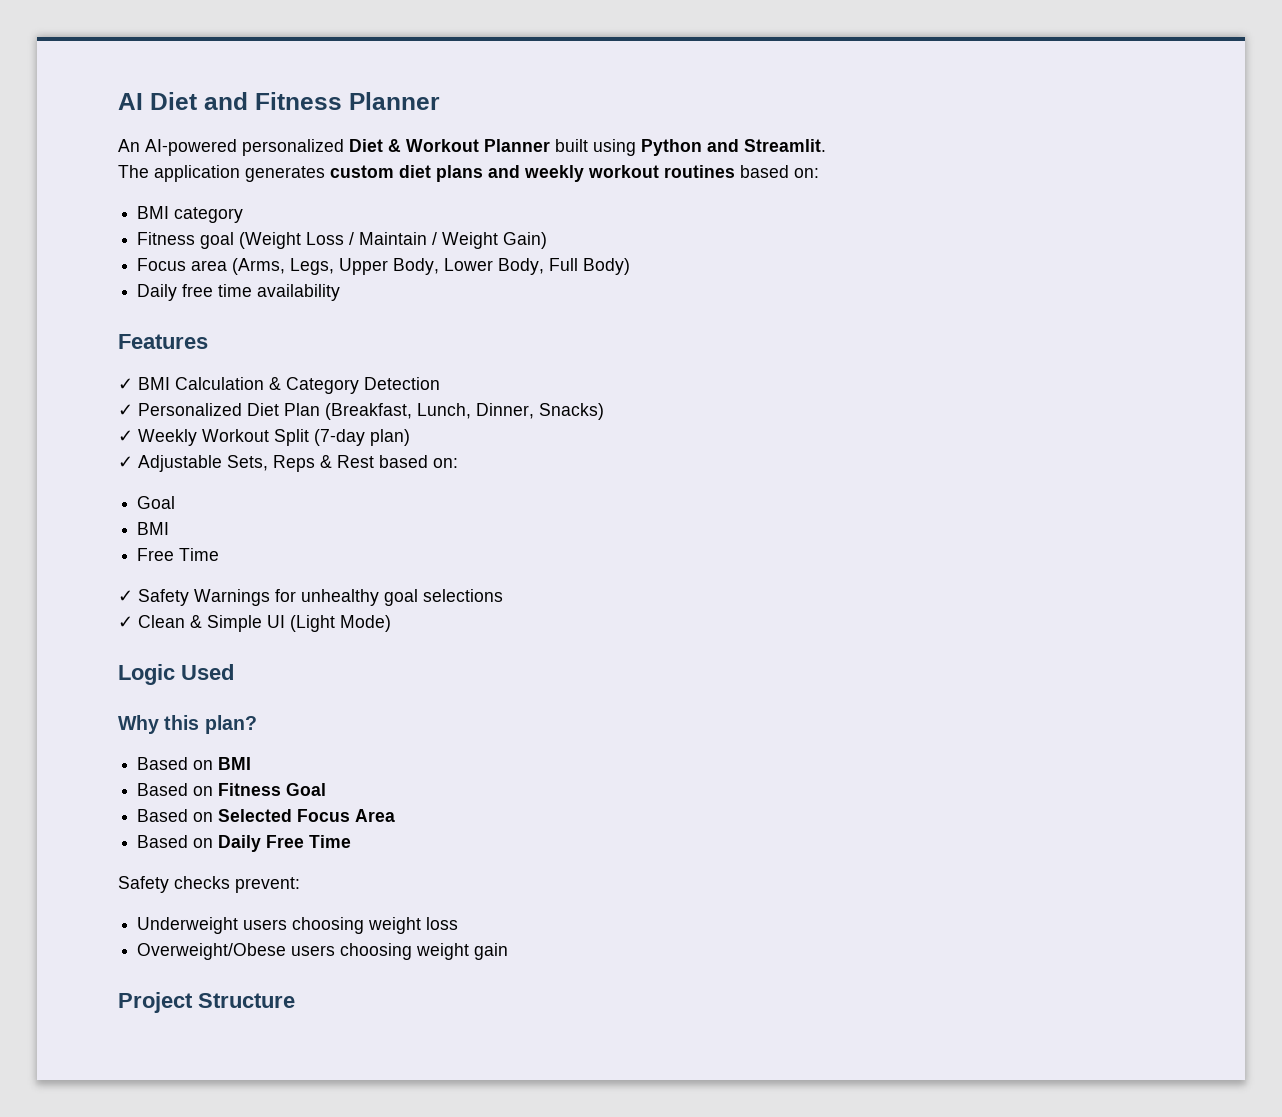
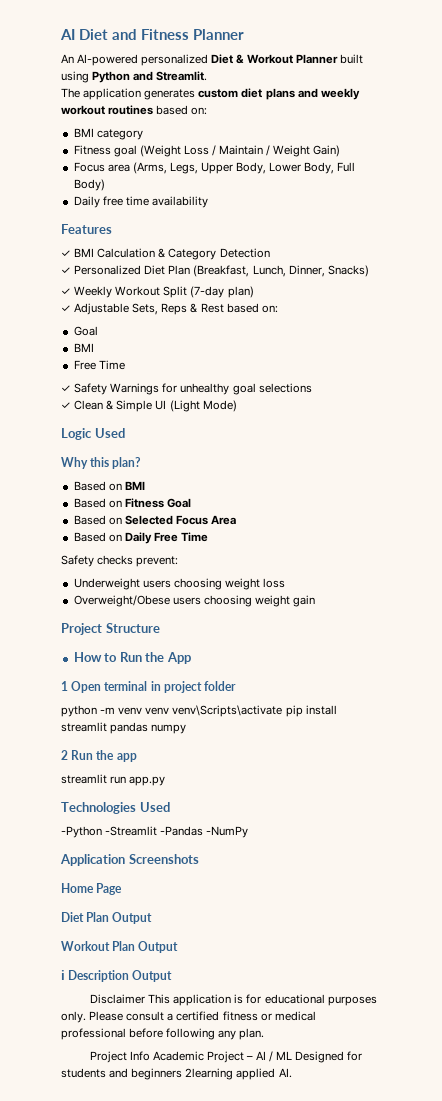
(295, 1000) none -> [73,652,191,664] [61,681,237,693] [61,705,337,717] [61,722,187,734] [61,750,137,762] [61,774,166,786] [61,802,170,814] [61,826,249,838] [60,854,199,866] [61,883,123,895] [61,912,153,924] [61,941,179,953] [61,970,173,982] [90,994,377,1006] [61,1011,316,1023] [61,1028,265,1040] [90,1051,363,1063] [61,1068,292,1080] // How to Run the App // 1 Open terminal in project folder // python -m venv venv venv\Scripts\activate pip install streamlit pandas numpy // 2 Run the app // streamlit run app.py // Technologies Used // -Python -Streamlit -Pandas -NumPy // Application Screenshots // Home Page // Diet Plan Output // Workout Plan Output // ℹ Description Output // Disclaimer This application is for educational purposes only. Please consult a certified fitness or medical professional before following any plan. // Project Info Academic Project – AI / ML Designed for students and beginners 2learning applied AI.

